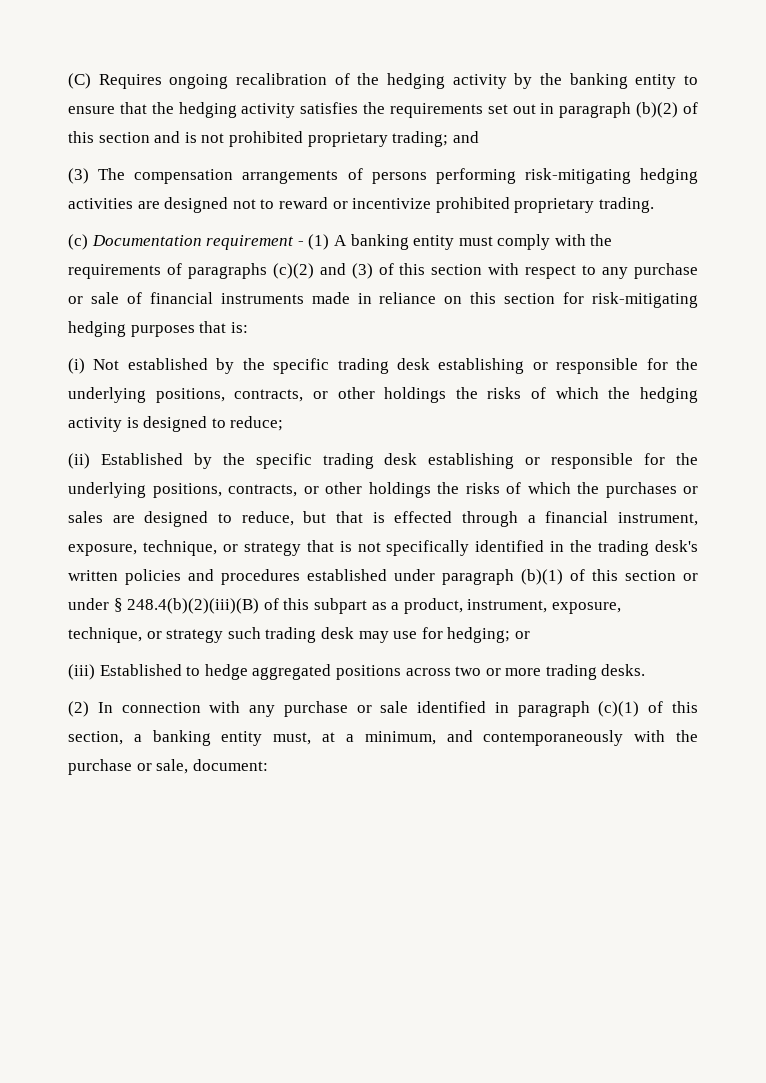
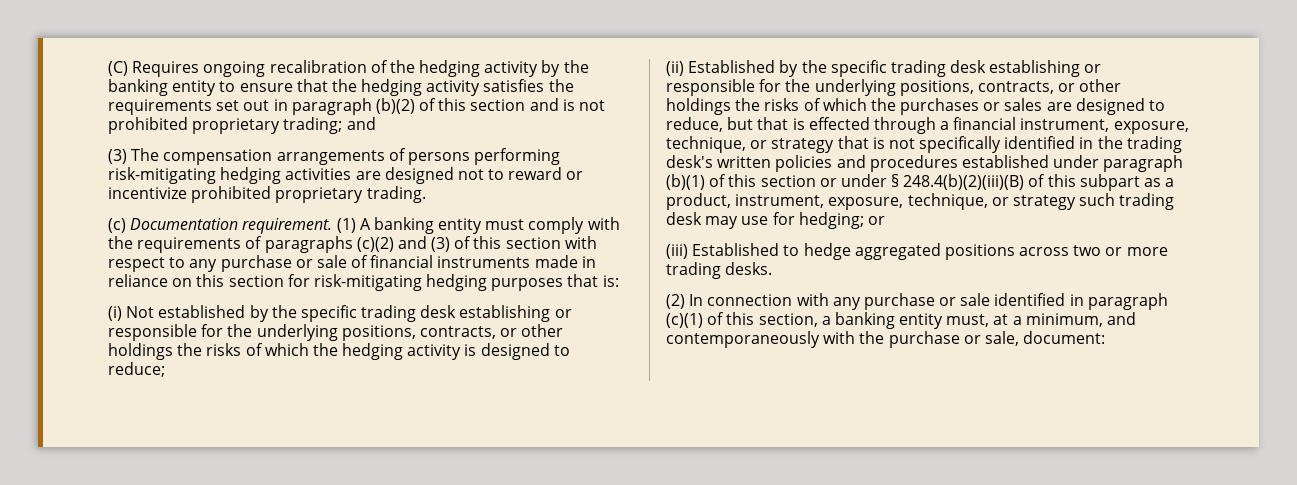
[206,235,304,250] requirement - -> [242,218,333,234] requirement.

